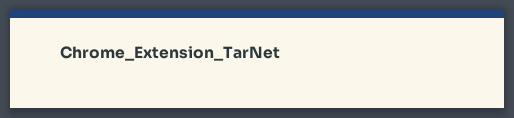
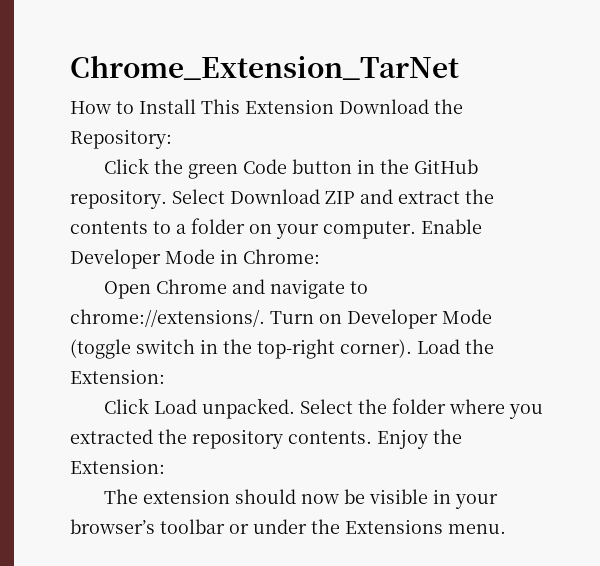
(280, 53) none -> [70,99,463,114] [70,129,172,149] [103,158,478,179] [70,189,494,209] [70,218,482,239] [70,249,320,269] [103,279,368,299] [70,309,492,329] [70,339,494,359] [70,369,165,384] [103,398,543,419] [70,429,462,449] [70,459,165,474] [103,489,498,509] [70,519,506,534] // How to Install This Extension Download the Repository: // Click the green Code button in the GitHub repository. Select Download ZIP and extract the contents to a folder on your computer. Enable Developer Mode in Chrome: // Open Chrome and navigate to chrome://extensions/. Turn on Developer Mode (toggle switch in the top-right corner). Load the Extension: // Click Load unpacked. Select the folder where you extracted the repository contents. Enjoy the Extension: // The extension should now be visible in your browser’s toolbar or under the Extensions menu.

